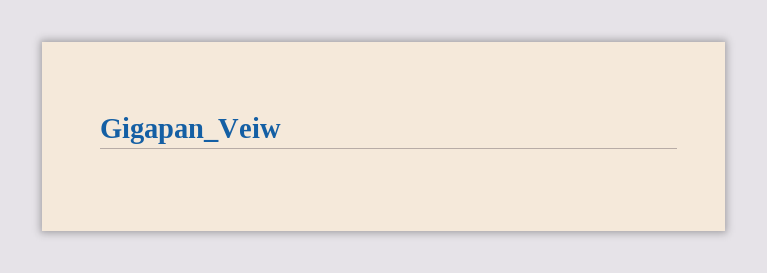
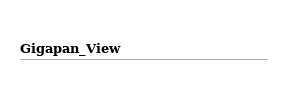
[100,117,281,144] Gigapan_Veiw -> [20,43,121,56] Gigapan_View

